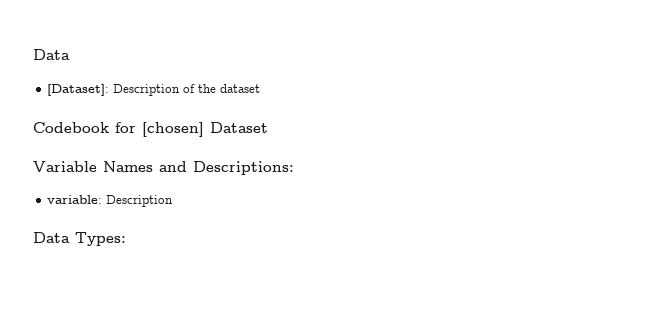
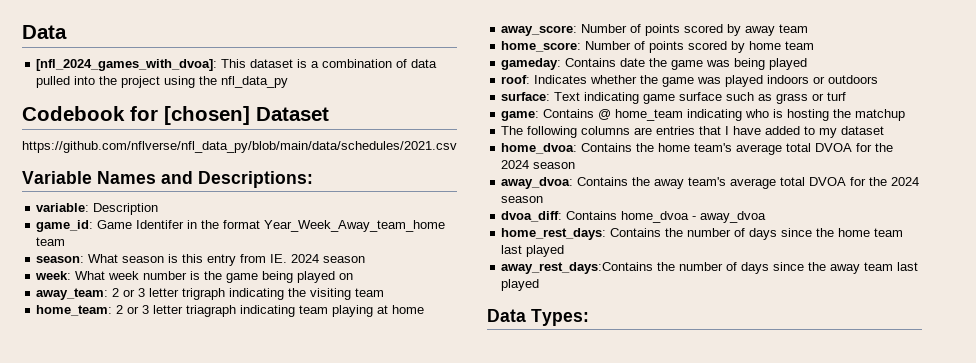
[47,84,261,96] [Dataset]: Description of the dataset -> [36,59,438,71] [36,76,289,88] [nfl_2024_games_with_dvoa]: This dataset is a combination of data pulled into the project using the nfl_data_py
(268, 127) none -> [22,141,457,153] // https://github.com/nflverse/nfl_data_py/blob/main/data/schedules/2021.csv
(174, 201) none -> [36,220,446,232] [36,237,66,246] [36,254,366,266] [35,271,354,283] [36,288,385,300] [36,305,425,317] [501,24,809,36] [501,41,815,53] [501,58,808,70] [501,75,879,87] [501,92,847,104] [501,109,906,121] [501,126,885,138] [501,143,894,155] [501,160,576,169] [501,177,920,189] [501,196,544,203] [501,211,767,223] [501,228,904,240] [501,245,565,257] [501,262,919,274] [501,279,540,291] // game_id: Game Identifer in the format Year_Week_Away_team_home team // season: What season is this entry from IE. 2024 season // week: What week number is the game being played on // away_team: 2 or 3 letter trigraph indicating the visiting team // home_team: 2 or 3 letter triagraph indicating team playing at home // away_score: Number of points scored by away team // home_score: Number of points scored by home team // gameday: Contains date the game was being played // roof: Indicates whether the game was played indoors or outdoors // surface: Text indicating game surface such as grass or turf // game: Contains @ home_team indicating who is hosting the matchup // The following columns are entries that I have added to my dataset // home_dvoa: Contains the home team's average total DVOA for the 2024 season // away_dvoa: Contains the away team's average total DVOA for the 2024 season // dvoa_diff: Contains home_dvoa - away_dvoa // home_rest_days: Contains the number of days since the home team last played // away_rest_days:Contains the number of days since the away team last played

